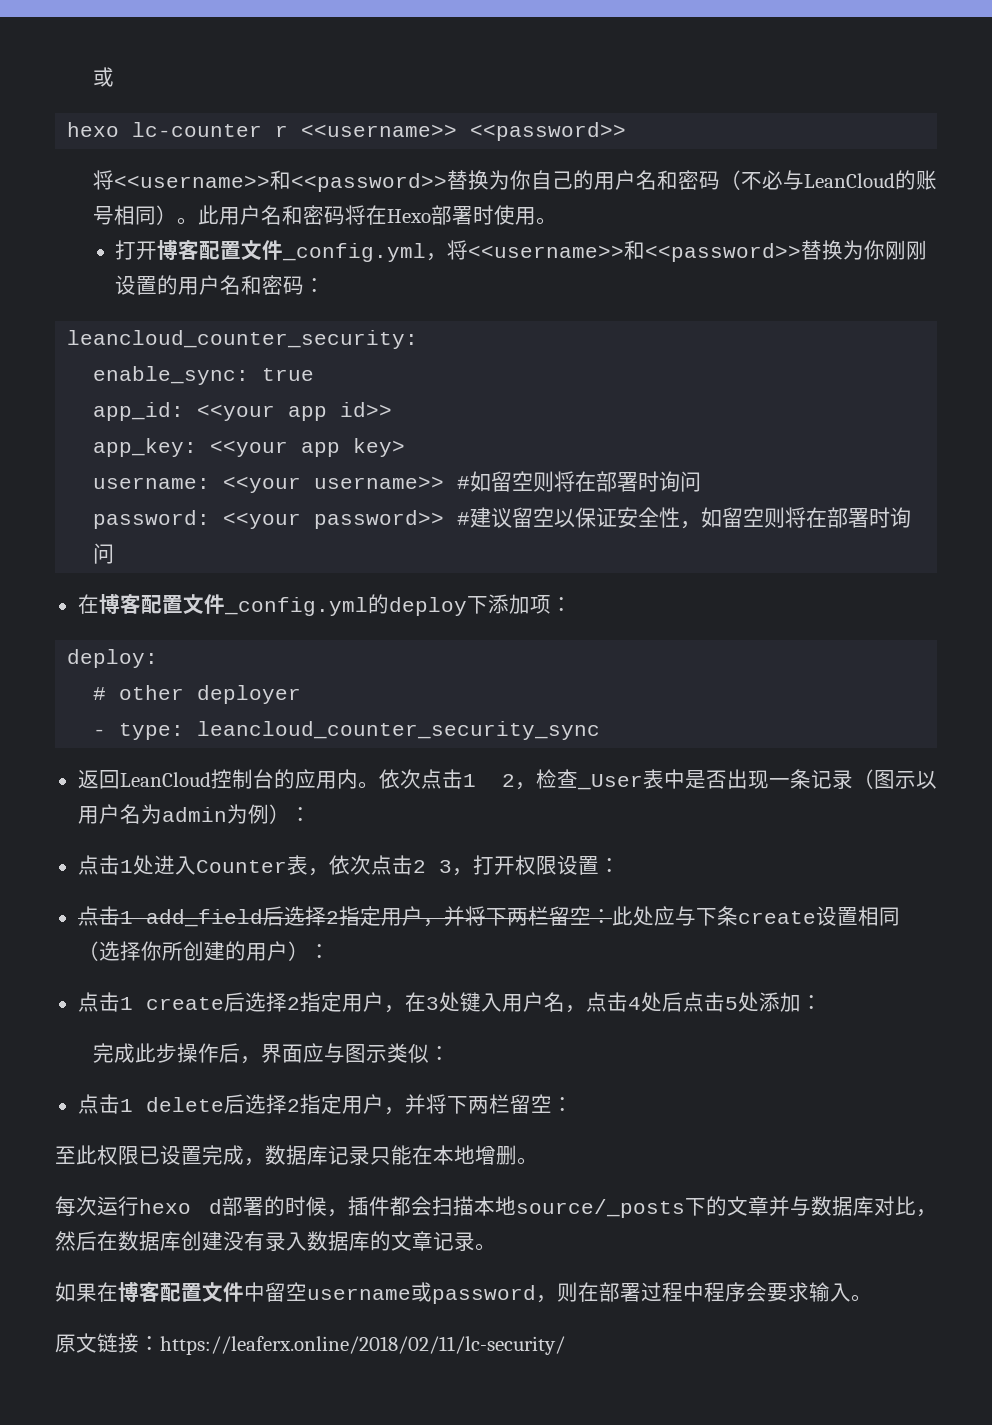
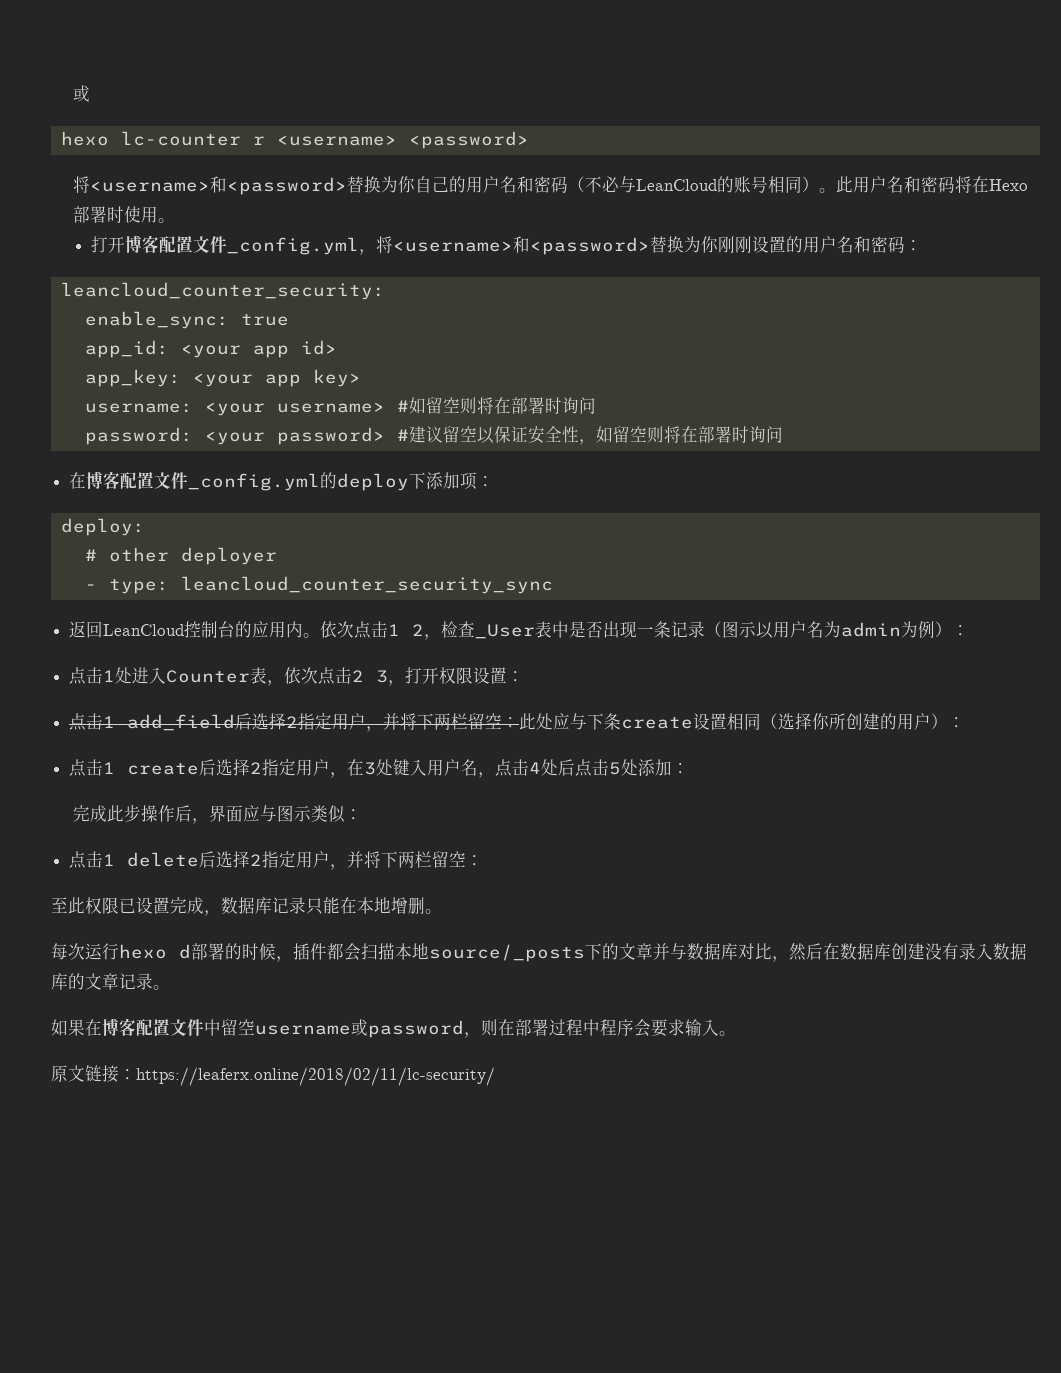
[301,122,627,141] [92,170,447,192] <<username>> <<password>> // 将<<username>>和<<password>> -> [276,131,529,149] [72,176,347,195] <username> <password> // 将<username>和<password>
[468,240,802,262] <<username>>和<<password>> -> [392,236,650,255] <username>和<password>
[197,402,393,421] <<your app id>> -> [180,340,337,358] <your app id>
[210,440,289,457] <<your -> [192,373,253,387] <your
[223,476,445,493] <<your username>> -> [204,402,385,416] <your username>
[223,510,445,529] <<your password>> -> [204,427,385,445] <your password>

